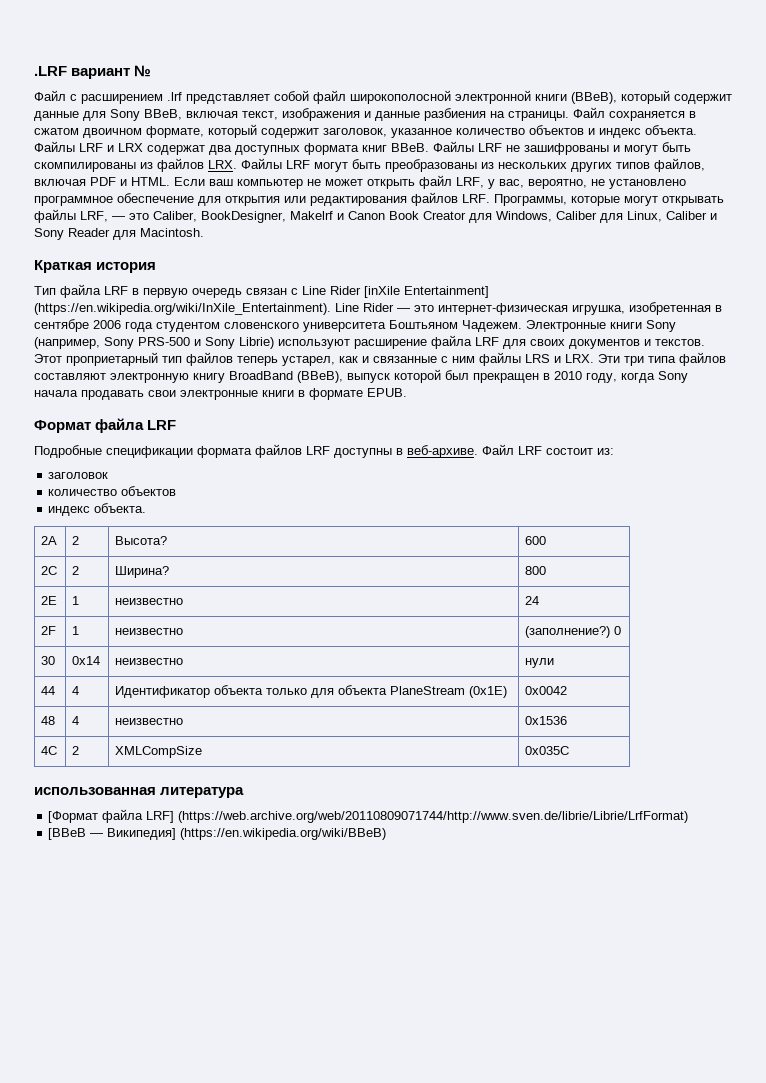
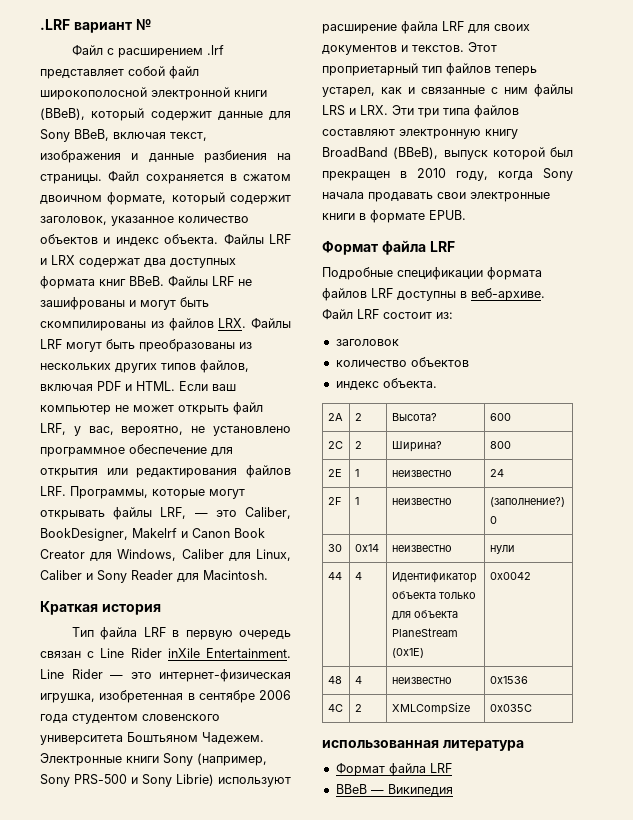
[364,286,489,298] [34,303,331,315] [inXile Entertainment] (https://en.wikipedia.org/wiki/InXile_Entertainment). -> [167,648,291,658] inXile Entertainment.
[48,809,689,823] [48,828,387,840] [Формат файла LRF] (https://web.archive.org/web/20110809071744/http://www.sven.de/librie/Librie/LrfFormat) // [BBeB — Википедия] (https://en.wikipedia.org/wiki/BBeB) -> [335,763,452,776] [335,784,453,796] Формат файла LRF // BBeB — Википедия

